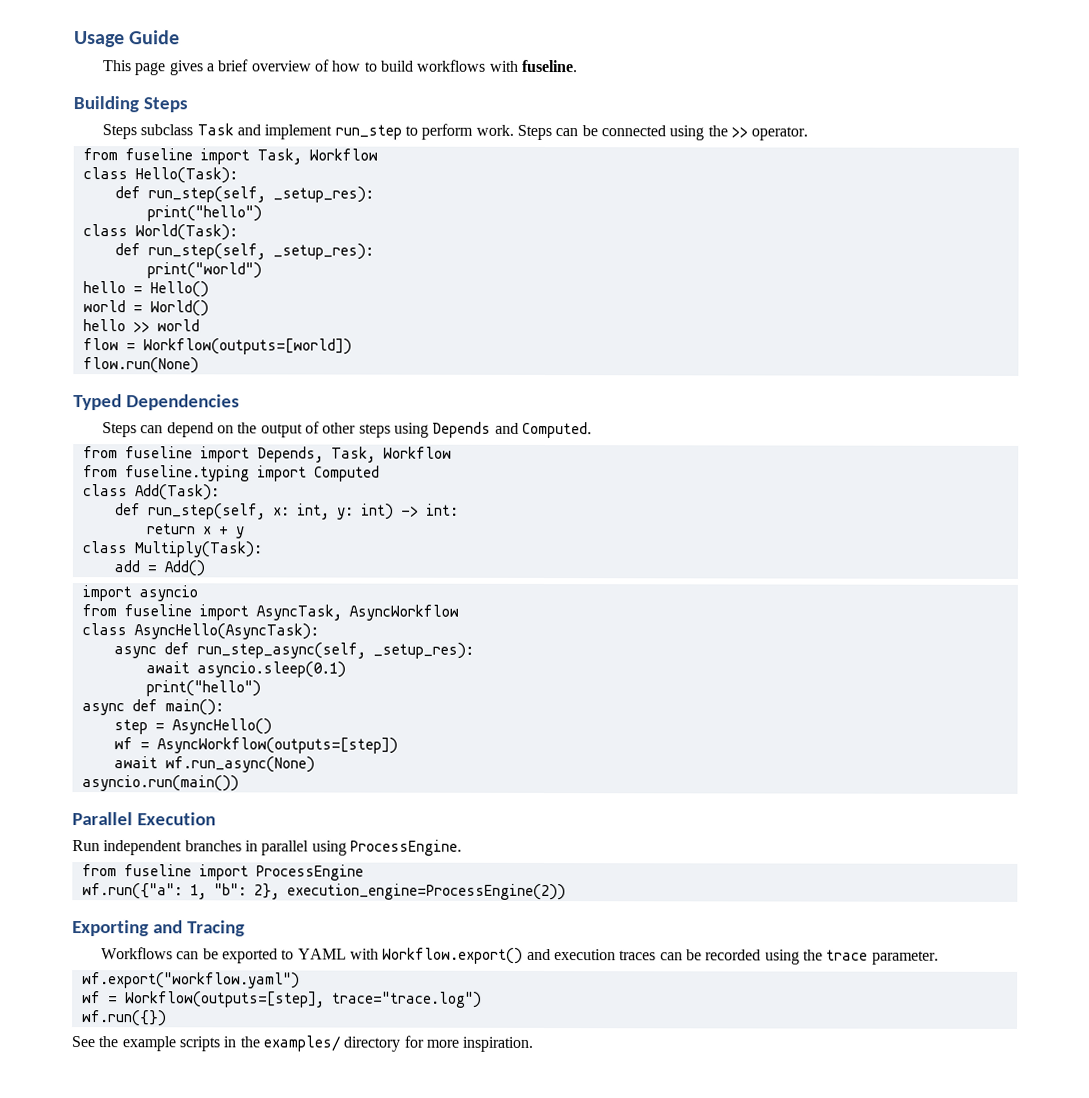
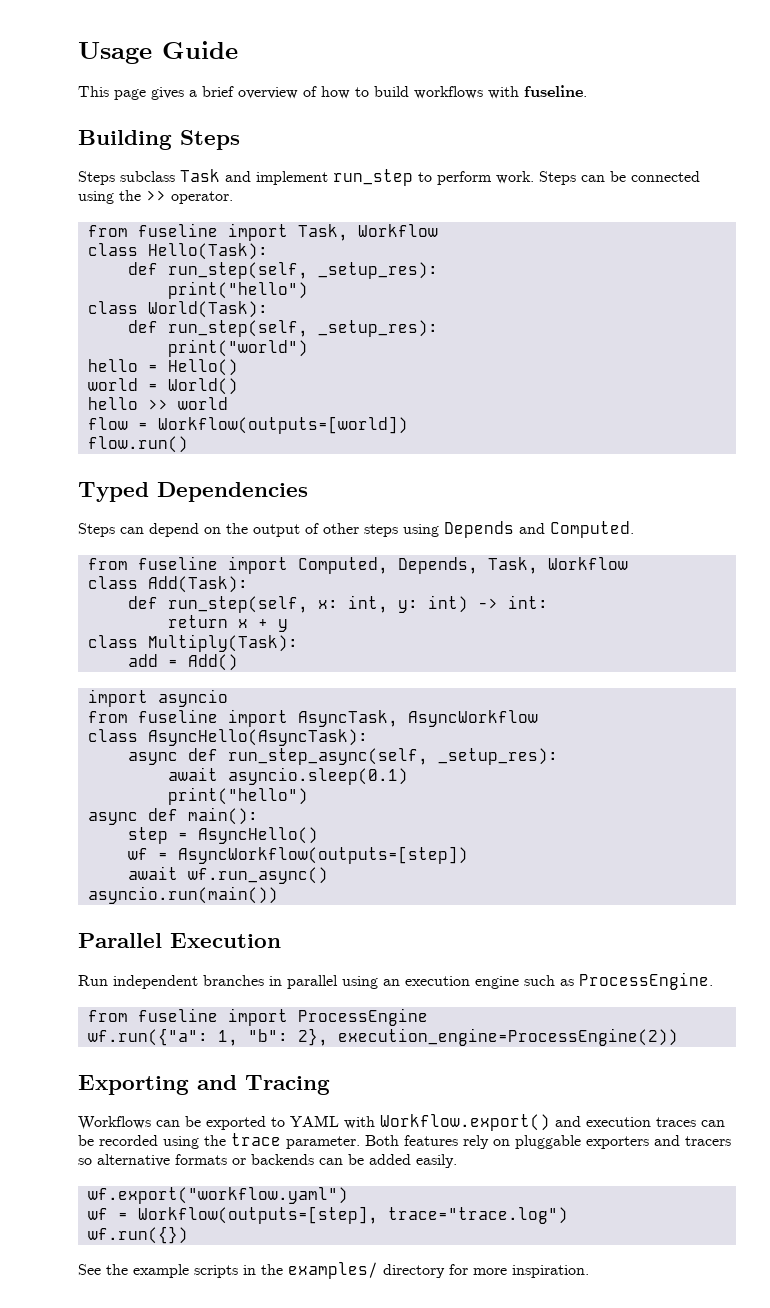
[82,357,199,374] flow.run(None) -> [87,436,188,453] flow.run()
(250, 454) none -> [297,557,388,574] Computed,
[82,465,380,482] // from fuseline.typing import Computed -> (628, 563) none
[164,756,315,773] wf.run_async(None) -> [187,867,328,884] wf.run_async()
(347, 848) none -> [383,975,574,989] an execution engine such as
(939, 957) none -> [365,1135,731,1149] [78,1154,457,1168] Both features rely on pluggable exporters and tracers so alternative formats or backends can be added easily.

